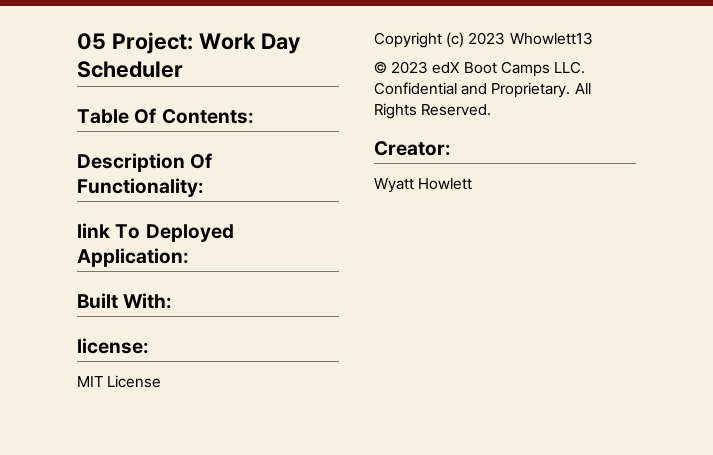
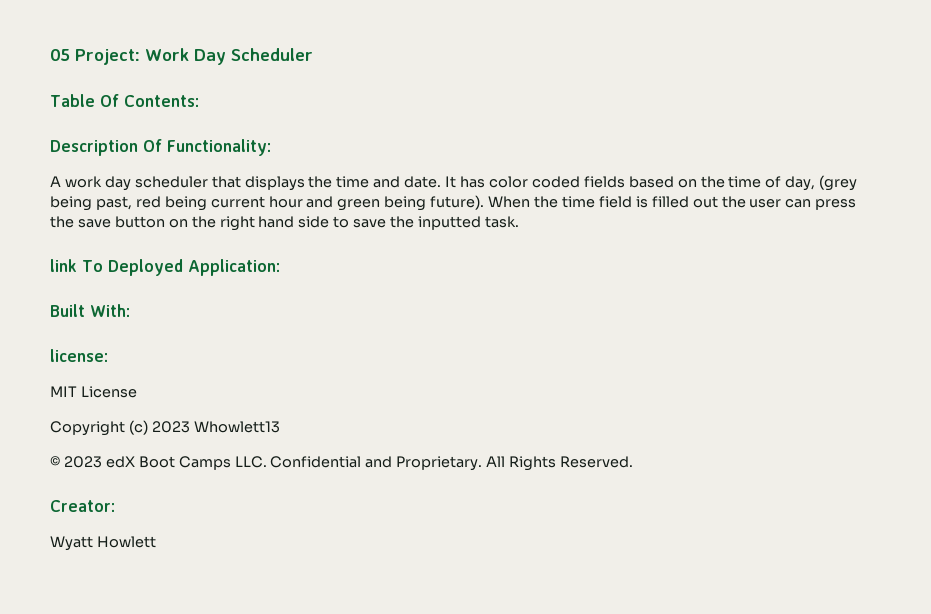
(204, 187) none -> [50,175,858,191] [50,195,857,211] [50,216,519,231] // A work day scheduler that displays the time and date. It has color coded fields based on the time of day, (grey being past, red being current hour and green being future). When the time field is filled out the user can press the save button on the right hand side to save the inputted task.

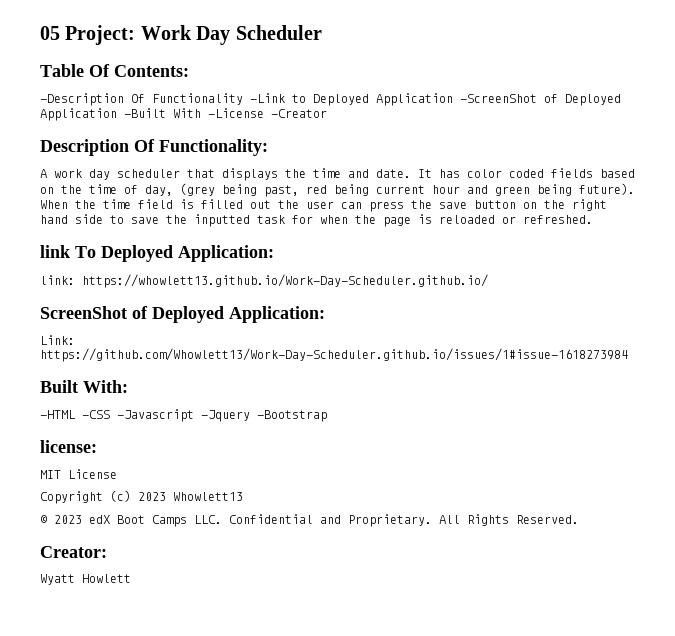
(199, 101) none -> [40,93,621,106] [40,108,327,121] // -Description Of Functionality -Link to Deployed Application -ScreenShot of Deployed Application -Built With -License -Creator
[484,216,519,228] [50,259,280,276] [50,304,130,317] task. // link To Deployed Application: // Built With: -> [257,214,593,227] [40,245,274,262] [40,274,488,288] [40,306,325,323] [40,335,75,345] [40,348,628,362] [40,380,128,393] [40,409,327,422] task for when the page is reloaded or refreshed. // link To Deployed Application: // link: https://whowlett13.github.io/Work-Day-Scheduler.github.io/ // ScreenShot of Deployed Application: // Link: https://github.com/Whowlett13/Work-Day-Scheduler.github.io/issues/1#issue-1618273984 // Built With: // -HTML -CSS -Javascript -Jquery -Bootstrap

